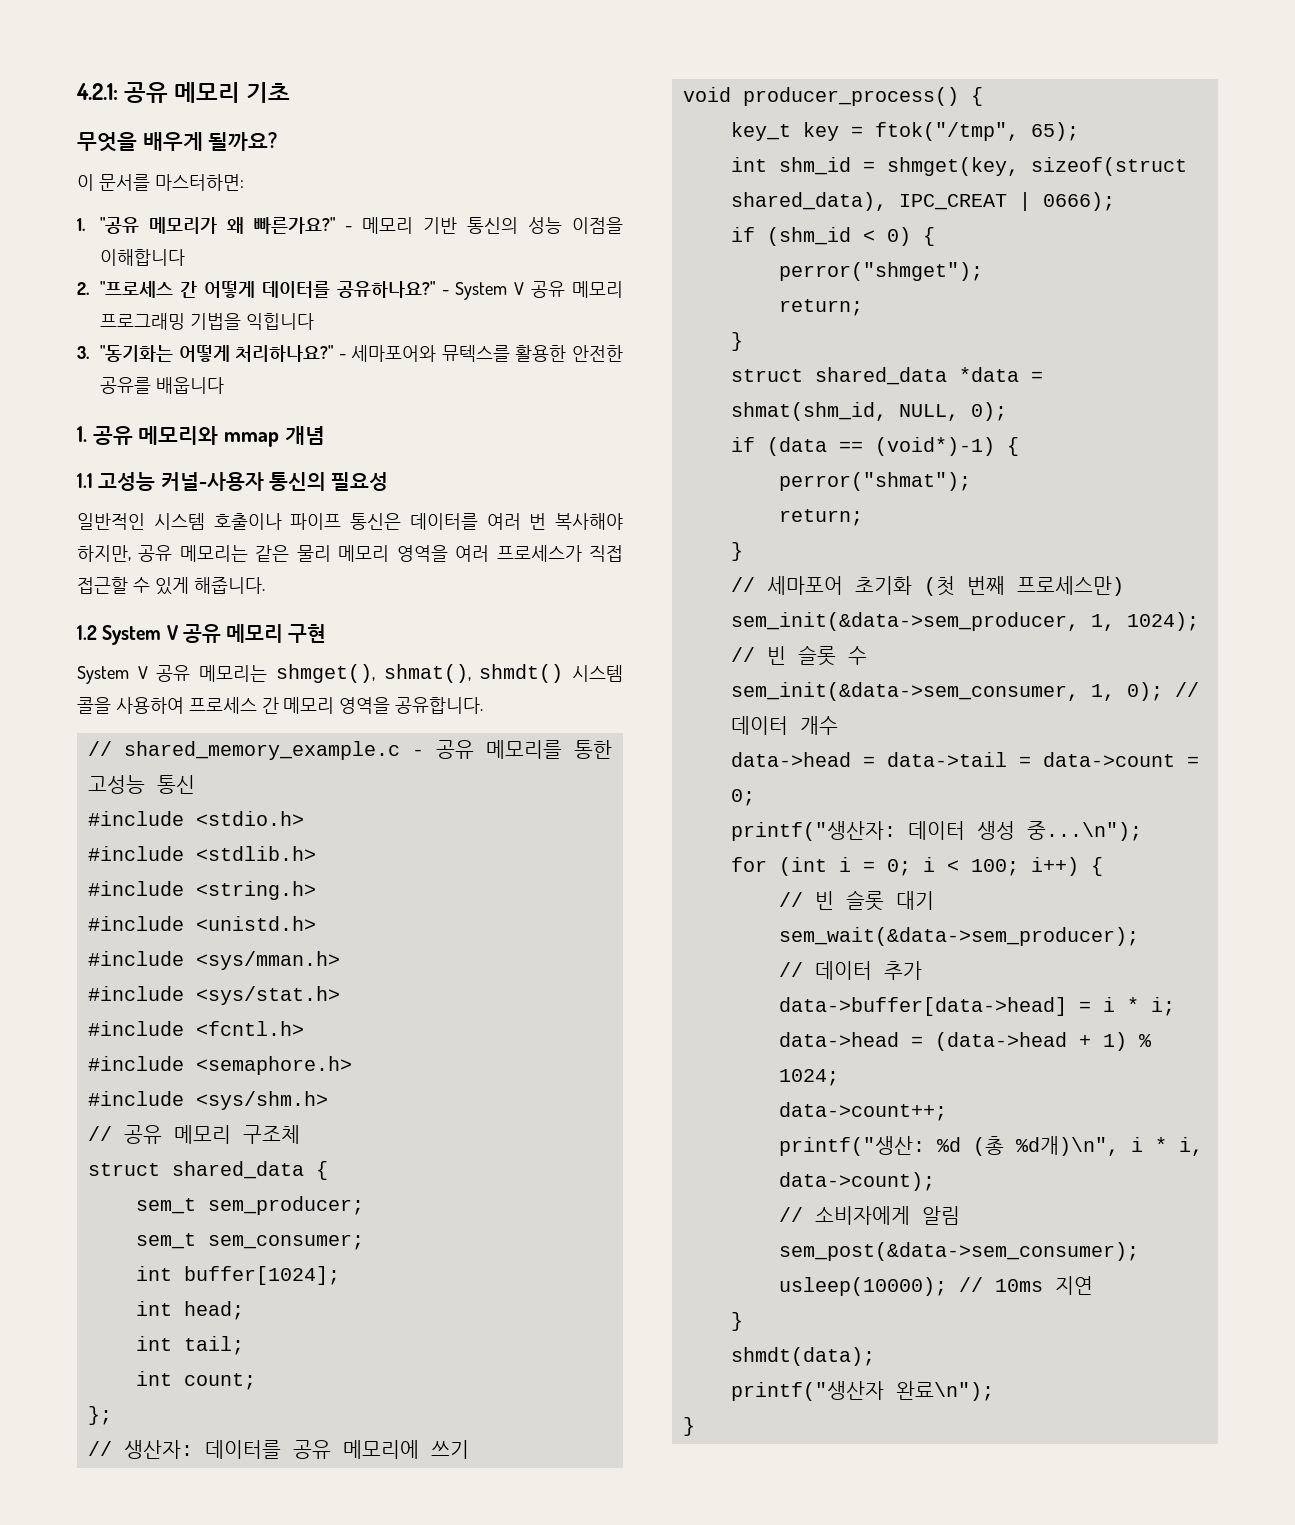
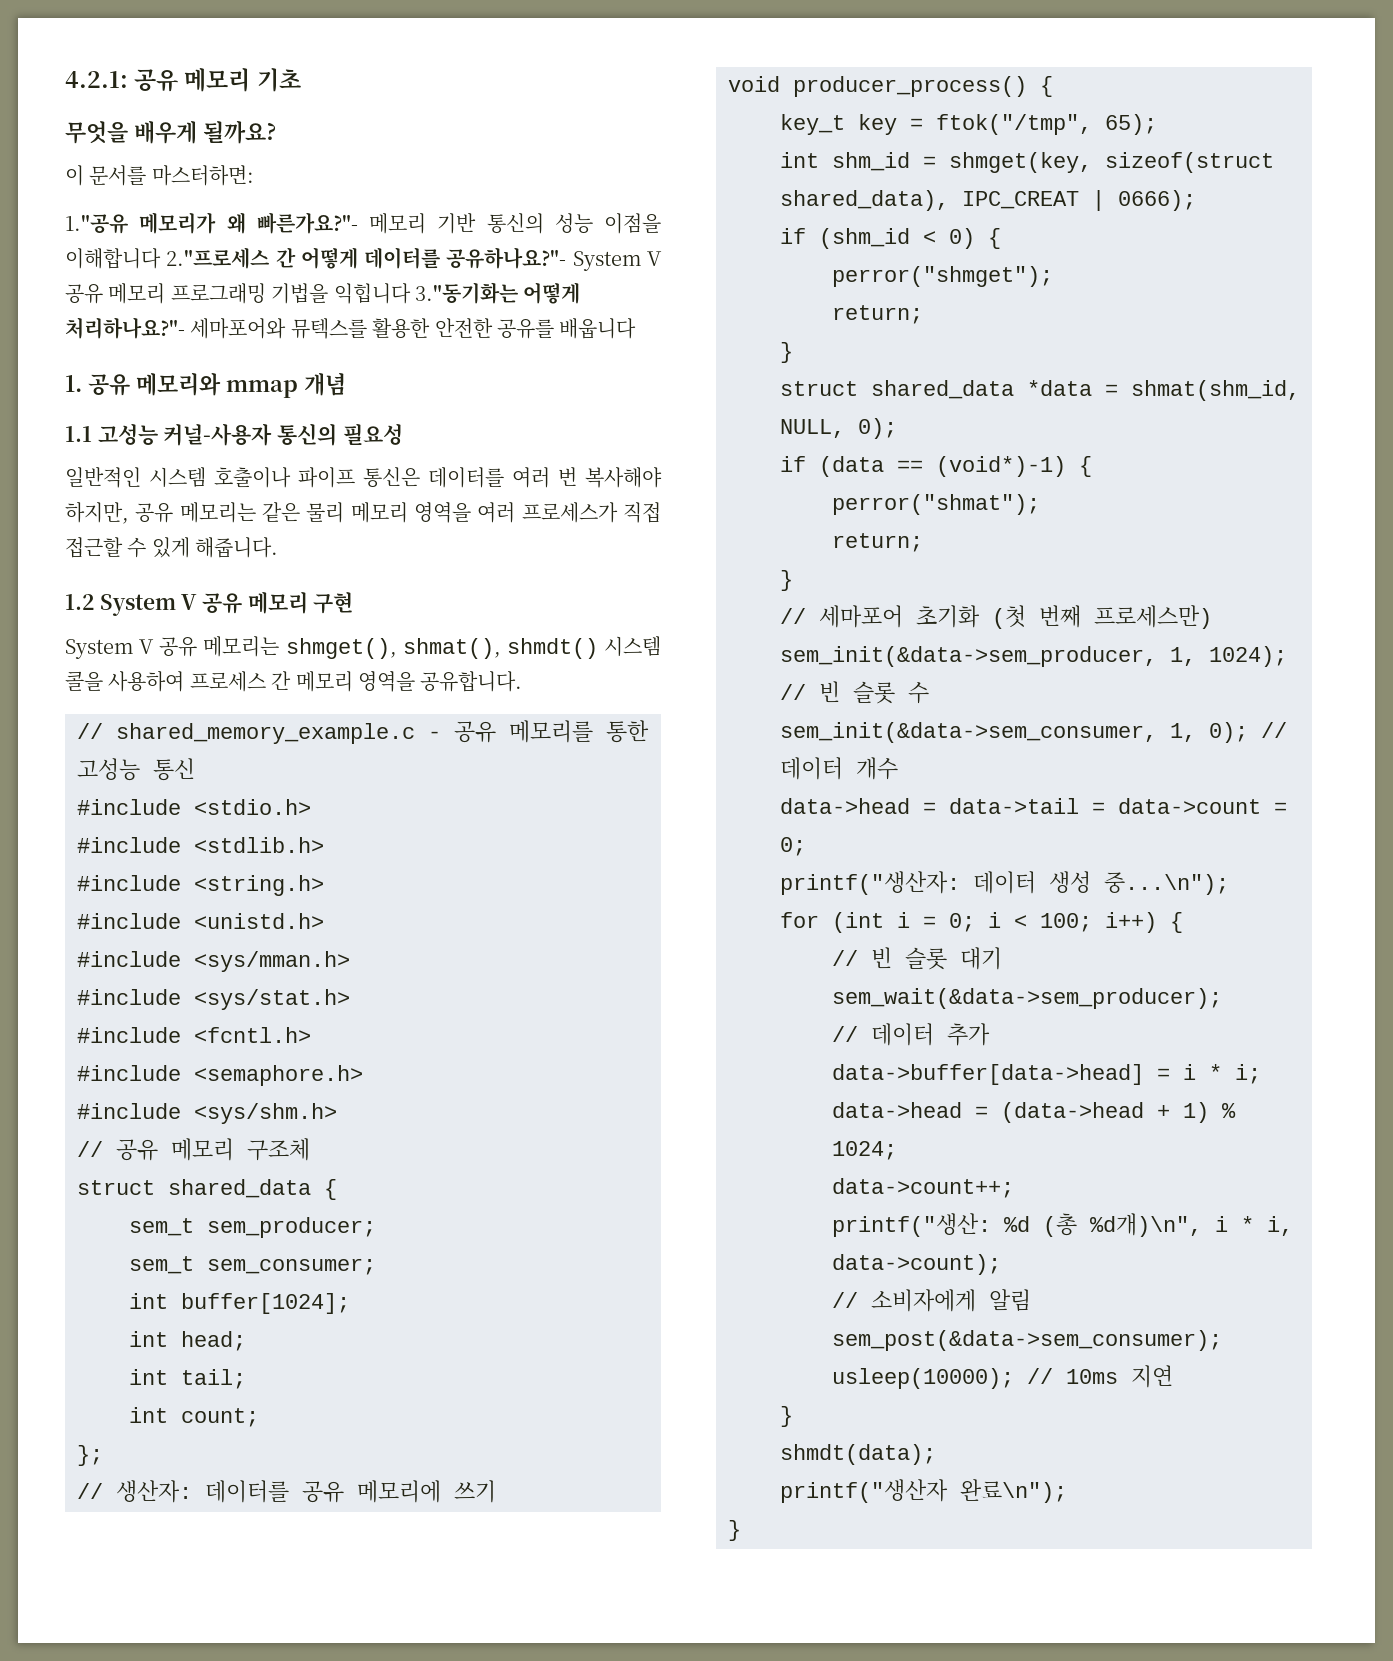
[77,217,353,234] 1. "공유 메모리가 왜 빠른가요?" - -> [65,212,358,234] 1."공유 메모리가 왜 빠른가요?"-
[77,281,174,298] // 2. "프로세스 -> [166,247,270,269] 2."프로세스
[336,281,449,298] 공유하나요?" - -> [446,247,567,269] 공유하나요?"-
[77,345,346,362] // 3. "동기화는 어떻게 처리하나요?" - -> [415,282,581,304] [65,317,185,339] 3."동기화는 어떻게 처리하나요?"-

